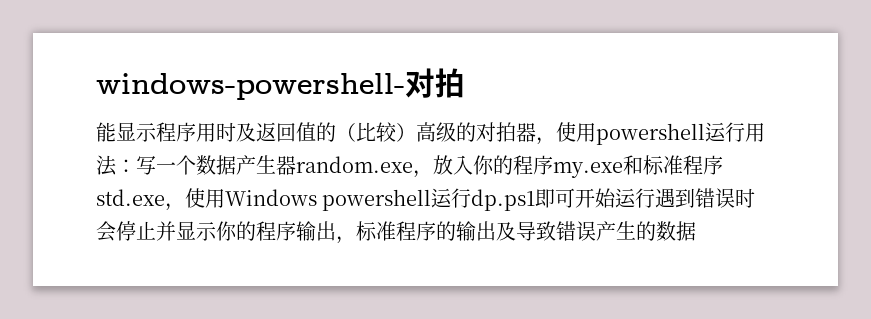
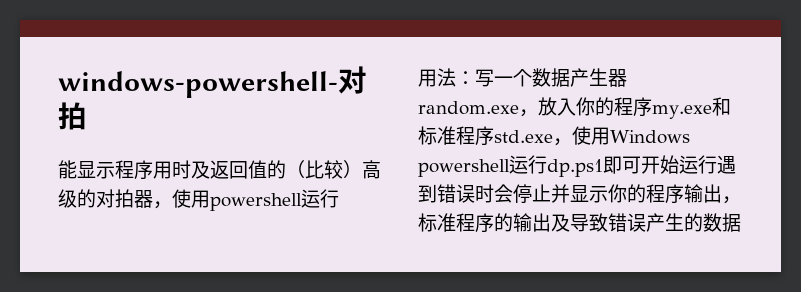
(745, 132) none -> (339, 198) //

